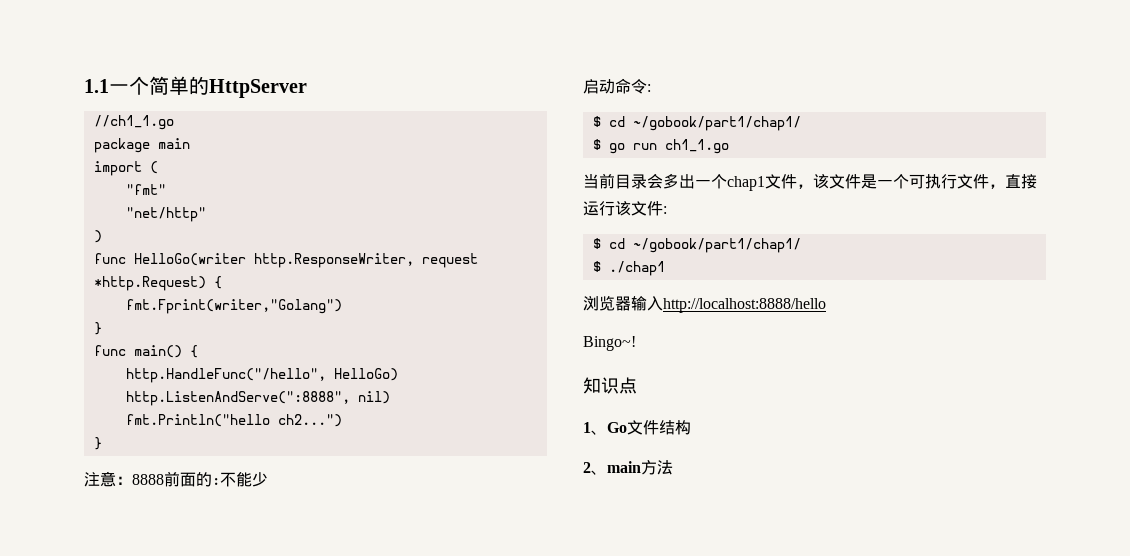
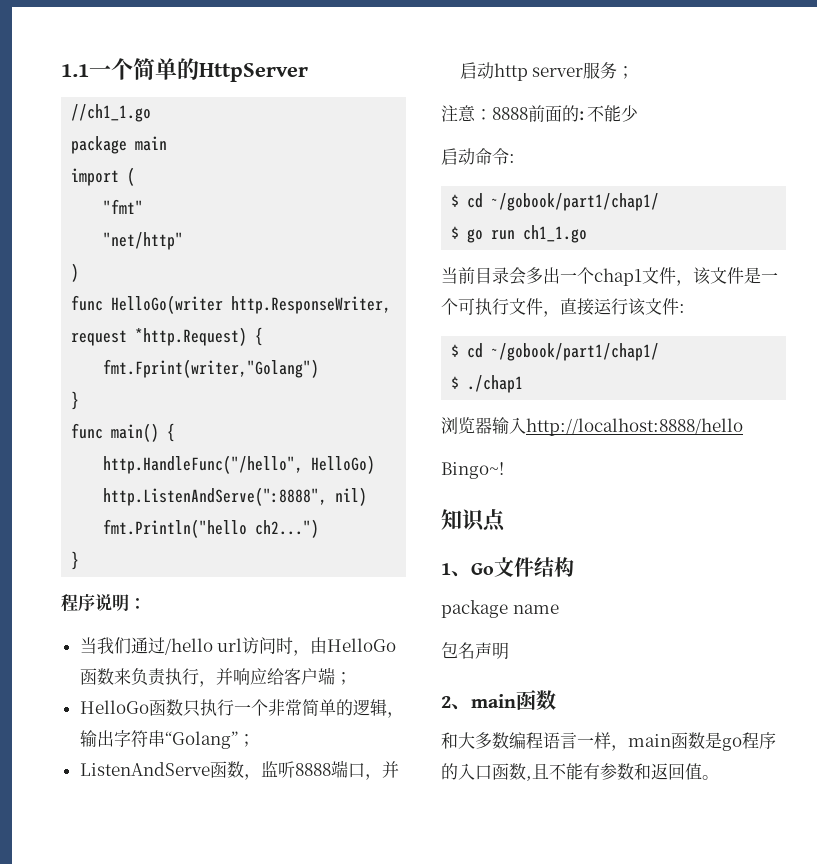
(102, 443) none -> [61,594,146,612] [79,637,397,656] [79,667,352,687] [79,699,404,718] [79,730,255,749] [79,760,399,780] [459,62,635,81] // 程序说明： // 当我们通过/hello url访问时，由HelloGo函数来负责执行，并响应给客户端； // HelloGo函数只执行一个非常简单的逻辑，输出字符串“Golang”； // ListenAndServe函数，监听8888端口，并启动http server服务；
(691, 427) none -> [441,600,559,618] [441,642,509,660] // package name // 包名声明
[641,460,673,475] 方法 -> [516,690,556,710] [441,732,776,751] [441,763,719,781] 函数 // 和大多数编程语言一样，main函数是go程序的入口函数,且不能有参数和返回值。

